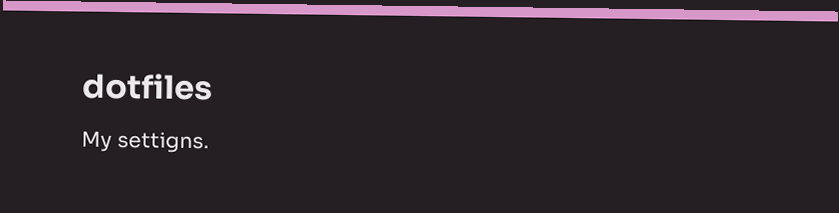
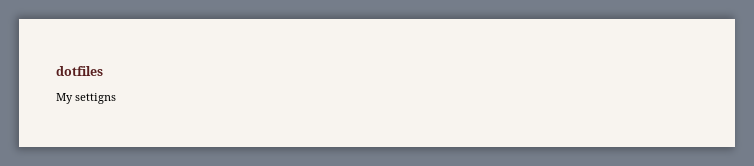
[116,130,209,154] settigns. -> [75,93,116,104] settigns

